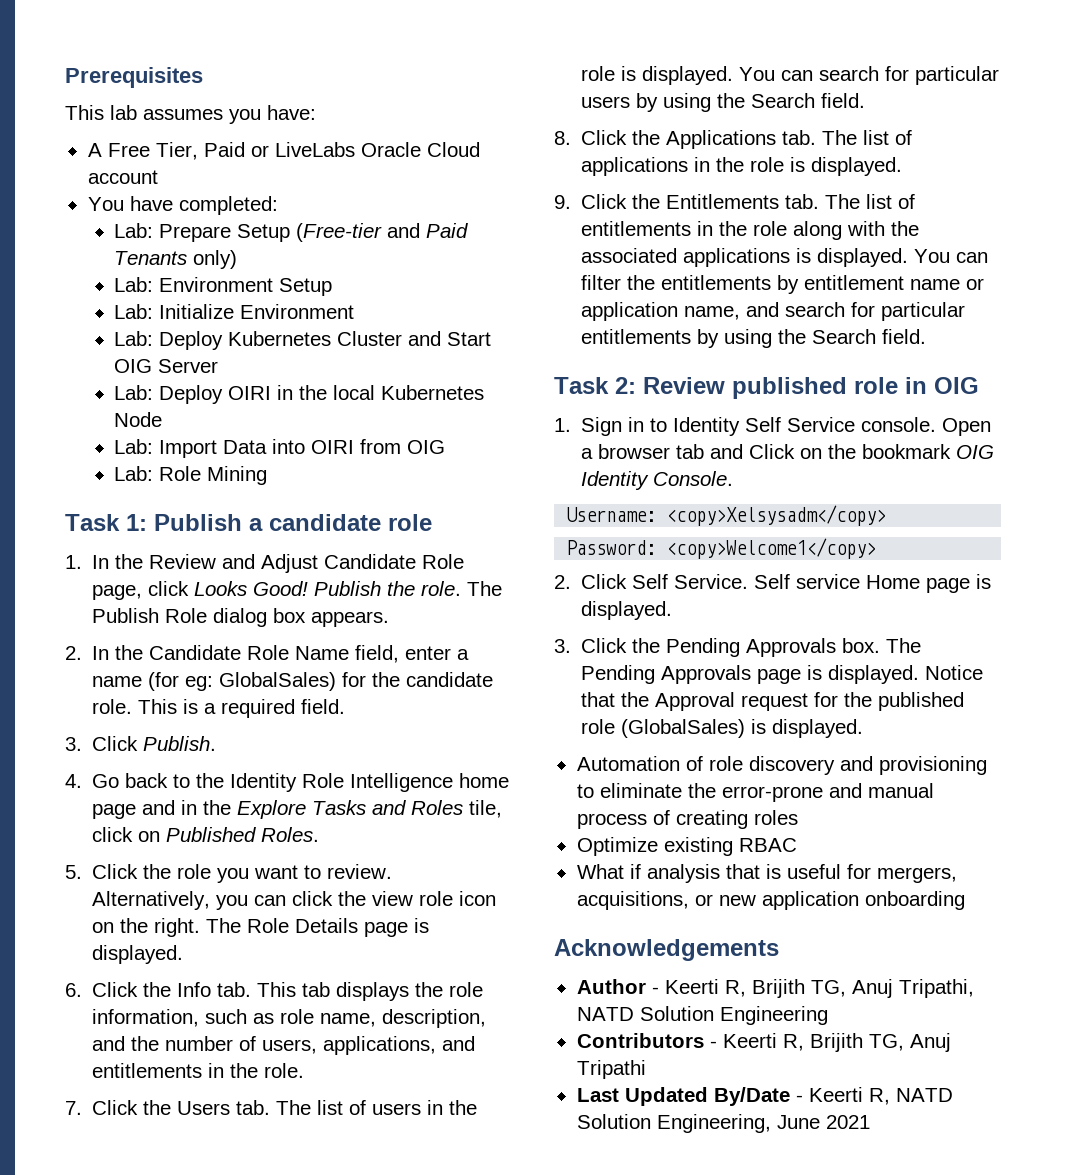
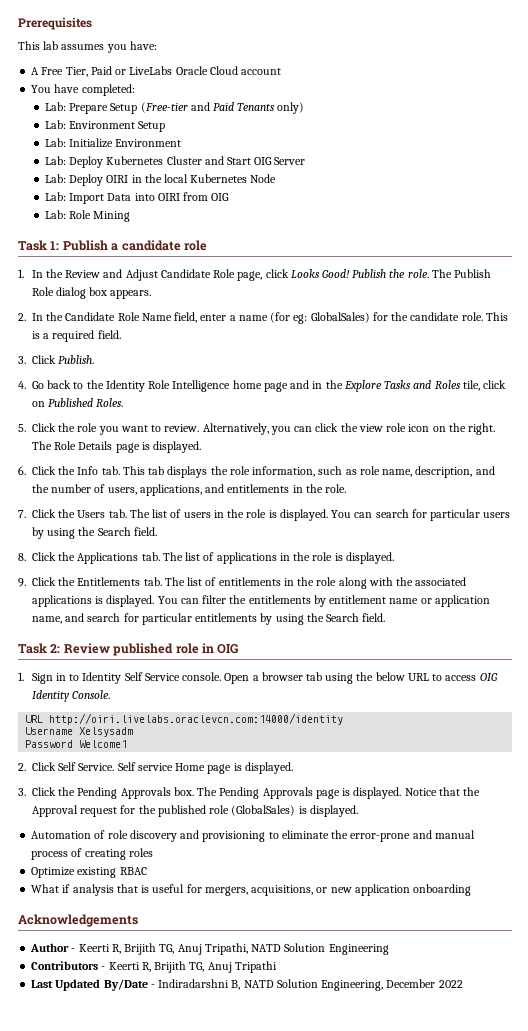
[710,444,995,459] [581,471,734,490] [566,505,887,526] [566,538,877,559] and Click on the bookmark OIG Identity Console. // Username: <copy>Xelsysadm</copy> // Password: <copy>Welcome1</copy> -> [325,672,498,684] [31,690,110,702] [25,713,344,725] [25,727,134,737] [25,740,128,748] using the below URL to access OIG Identity Console. // URL http://oiri.livelabs.oraclevcn.com:14000/identity // Username Xelsysadm // Password Welcome1
[808,1087,890,1105] Keerti R, -> [158,979,241,990] Indiradarshni B,
[776,1115,870,1129] June 2021 -> [386,979,463,988] December 2022

